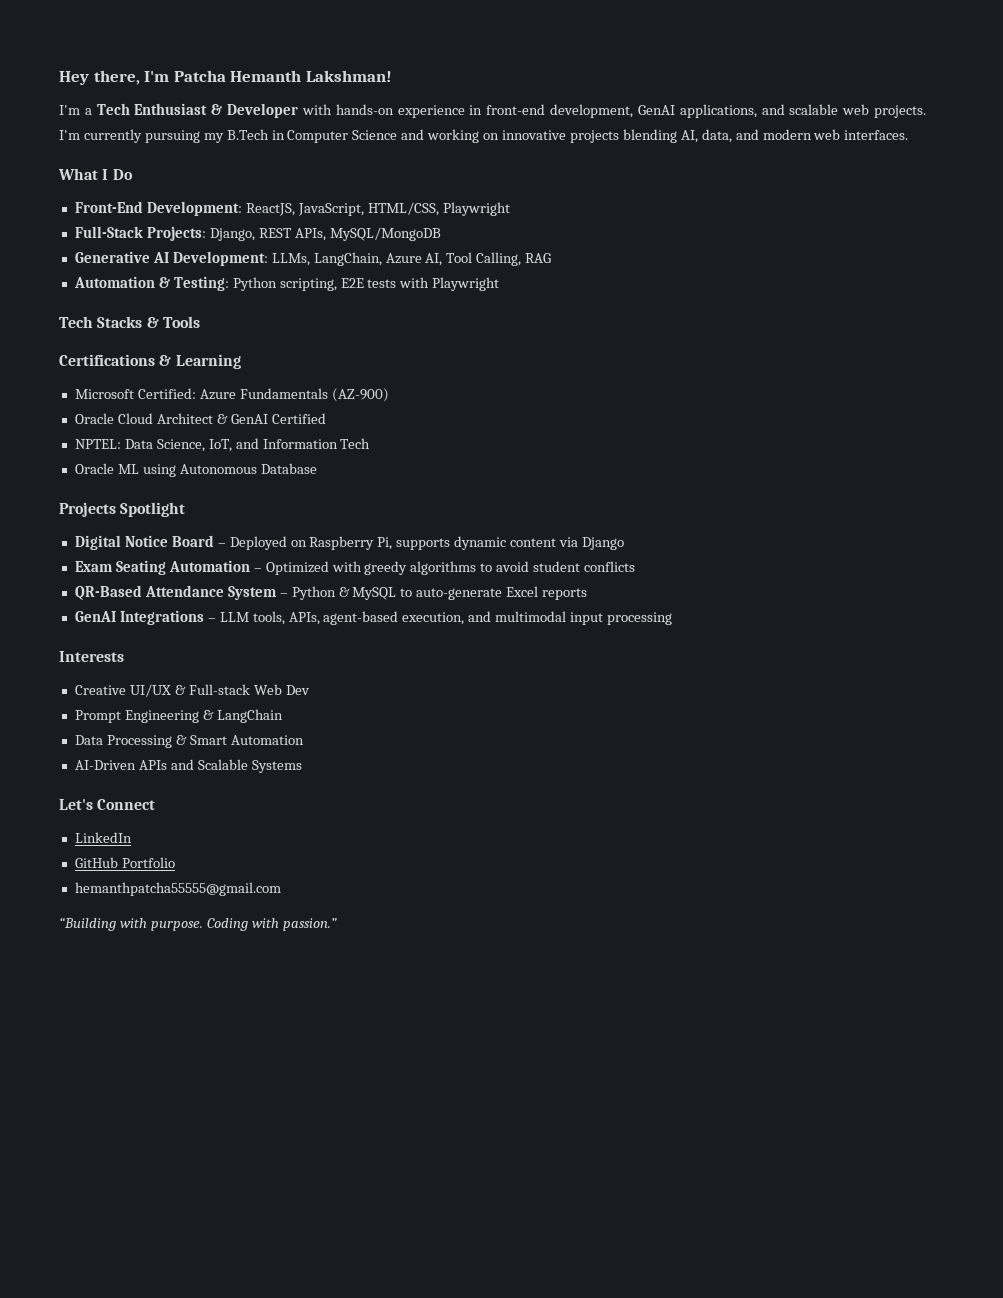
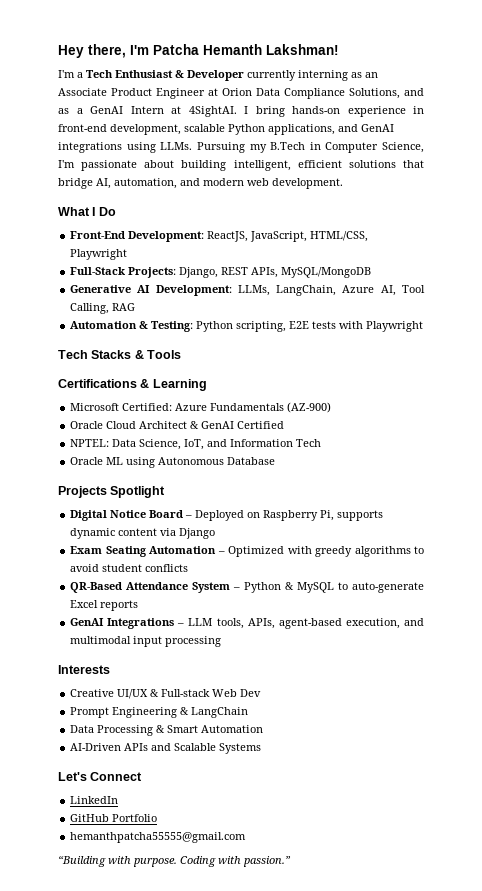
[301,104,332,115] with -> [247,70,378,81] [58,88,424,99] [58,106,285,117] currently interning as an Associate Product Engineer at Orion Data Compliance Solutions, and as a GenAI Intern at 4SightAI. I bring
[637,104,927,118] [59,129,732,143] GenAI applications, and scalable web projects. I'm currently pursuing my B.Tech in Computer Science and working on innovative projects blending AI, data, -> [184,124,394,135] [58,142,424,153] [58,160,424,171] [58,178,177,189] scalable Python applications, and GenAI integrations using LLMs. Pursuing my B.Tech in Computer Science, I'm passionate about building intelligent, efficient solutions that bridge AI, automation,
[844,130,909,140] interfaces. -> [272,178,343,189] development.

